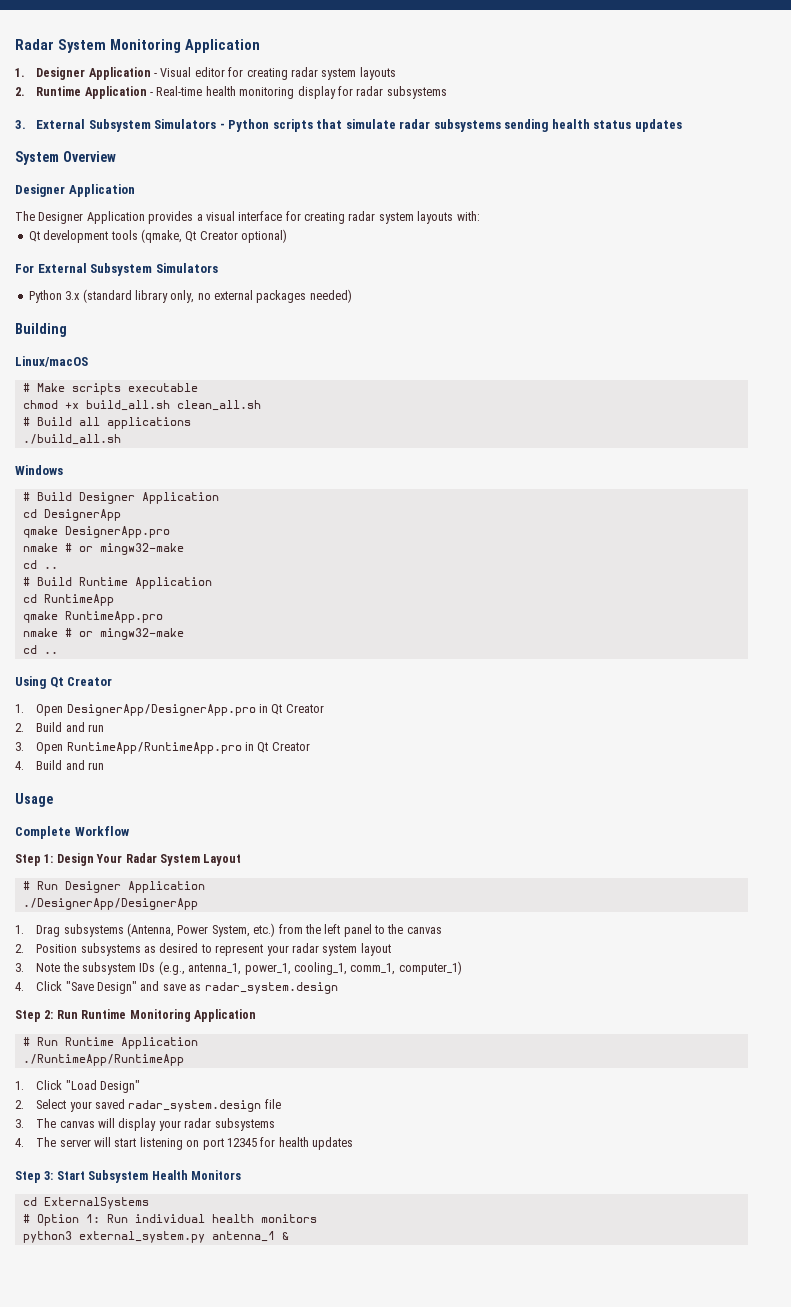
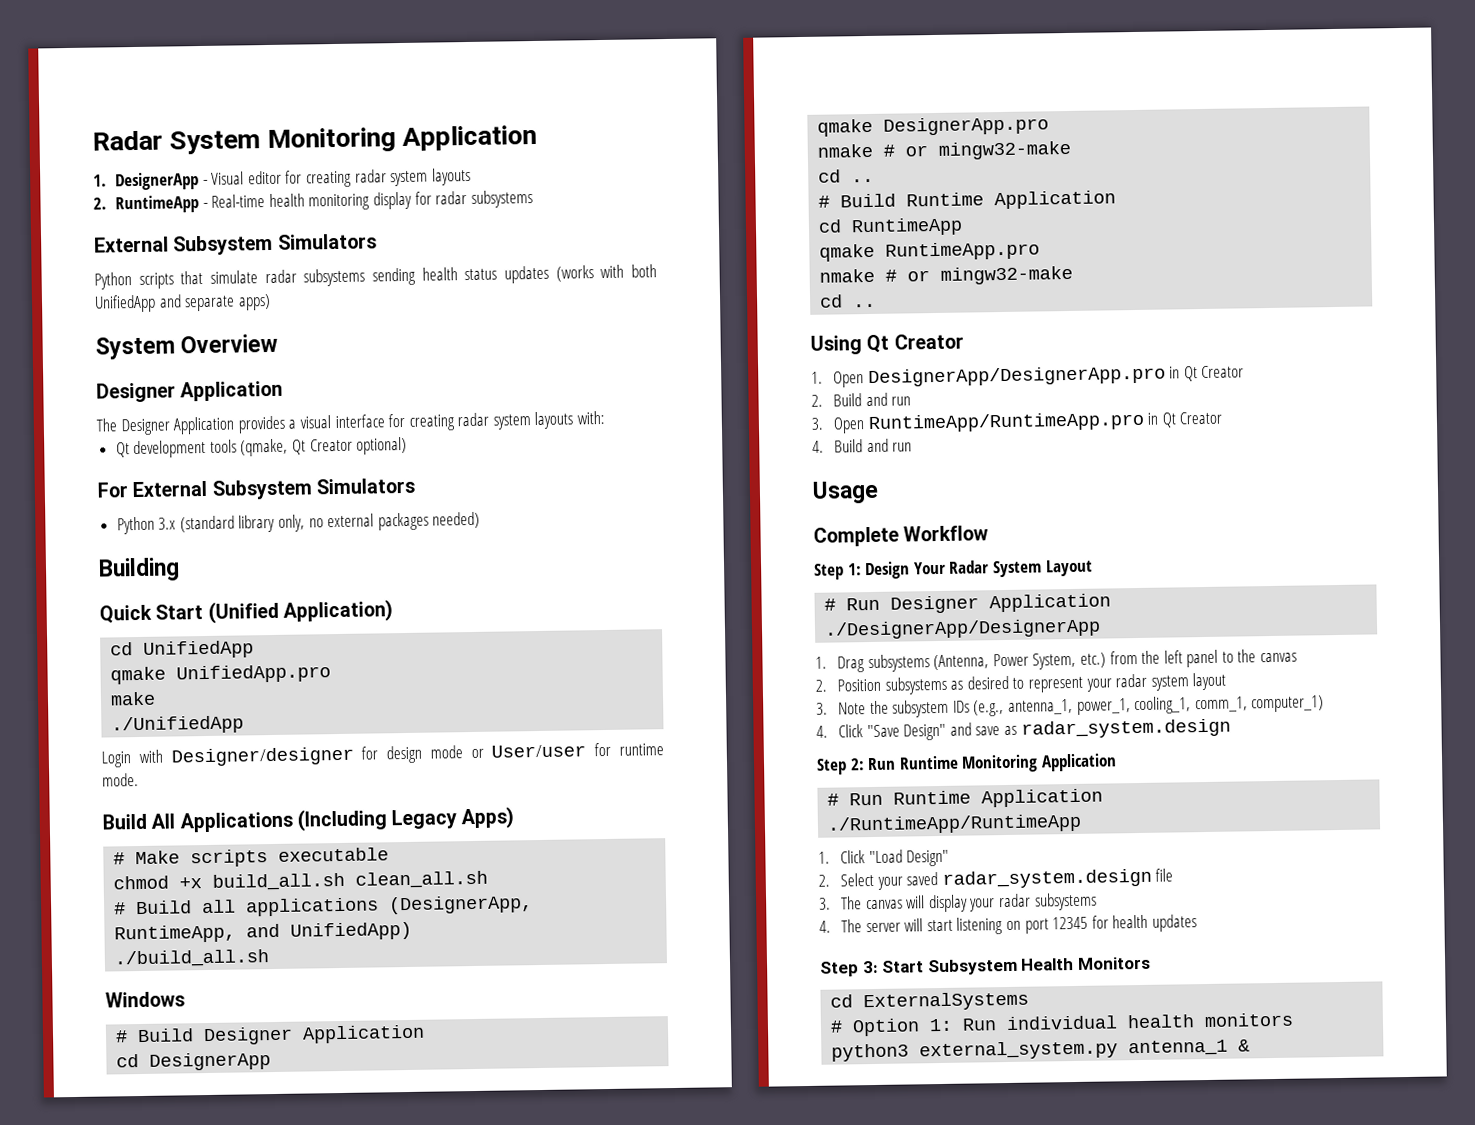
[36,67,151,80] Designer Application -> [114,172,199,191] DesignerApp
[36,86,147,99] Runtime Application -> [114,195,199,214] RuntimeApp
[15,119,225,132] 3. External Subsystem Simulators - -> [94,233,377,256] External Subsystem Simulators //
(682, 125) none -> [555,264,657,282] [94,293,271,313] (works with both UnifiedApp and separate apps)
[15,356,88,367] Linux/macOS -> [99,599,393,624] [110,640,255,659] [110,664,332,685] [110,691,157,706] [111,715,245,735] [101,742,664,768] [102,773,139,787] [102,806,515,833] Quick Start (Unified Application) // cd UnifiedApp // qmake UnifiedApp.pro // make // ./UnifiedApp // Login with Designer/designer for design mode or User/user for runtime mode. // Build All Applications (Including Legacy Apps)
(191, 423) none -> [388,895,534,915] [114,921,413,944] (DesignerApp, RuntimeApp, and UnifiedApp)

